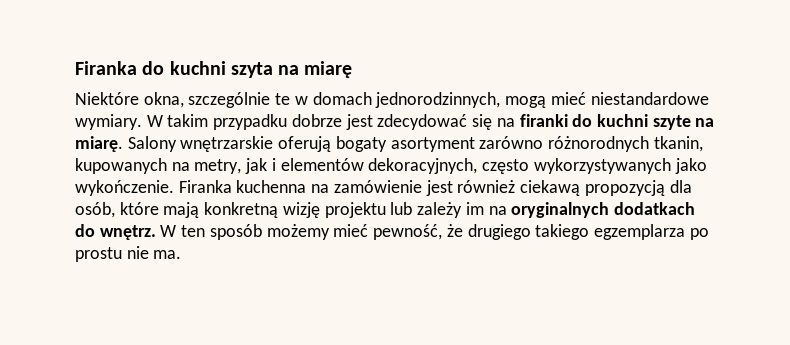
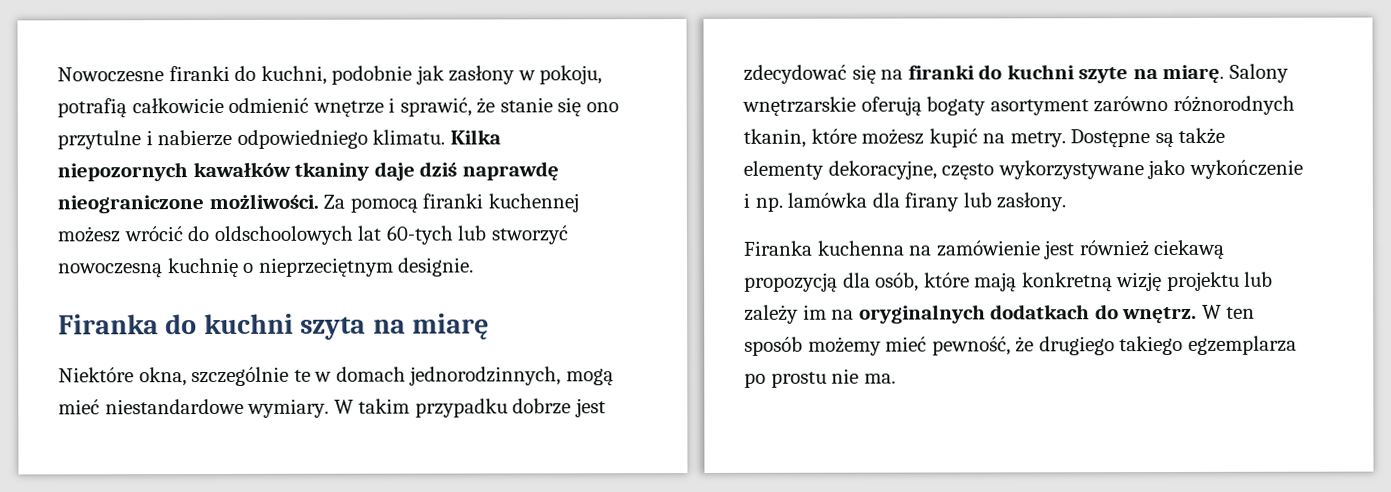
(75, 68) none -> [57,65,603,85] [57,97,619,118] [57,129,501,150] [57,161,559,182] [57,193,579,214] [57,225,568,246] [58,257,475,278] Nowoczesne firanki do kuchni, podobnie jak zasłony w pokoju, potrafią całkowicie odmienić wnętrze i sprawić, że stanie się ono przytulne i nabierze odpowiedniego klimatu. Kilka niepozornych kawałków tkaniny daje dziś naprawdę nieograniczone możliwości. Za pomocą firanki kuchennej możesz wrócić do oldschoolowych lat 60-tych lub stworzyć nowoczesną kuchnię o nieprzeciętnym designie. //
[75,158,707,174] [75,180,174,196] kupowanych na metry, jak i elementów dekoracyjnych, często wykorzystywanych jako wykończenie. -> [810,127,1226,148] [743,159,1303,180] [743,192,1067,212] które możesz kupić na metry. Dostępne są także elementy dekoracyjne, często wykorzystywane jako wykończenie i np. lamówka dla firany lub zasłony. //

